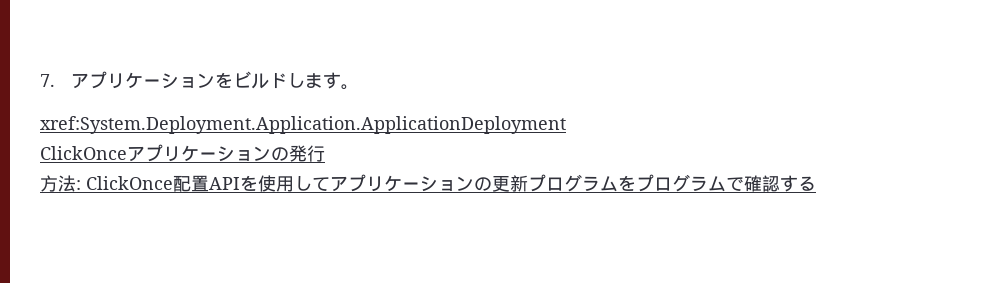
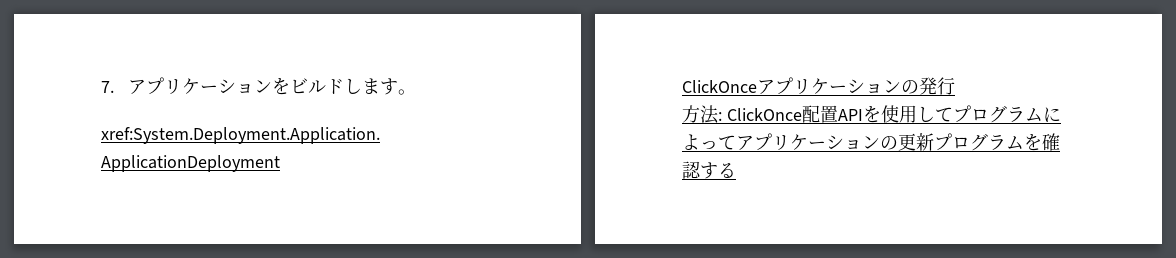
(330, 184) none -> [952,105,1061,123] [682,134,736,150] プログラムによって
[636,174,744,192] プログラムで -> (1042, 142) none

